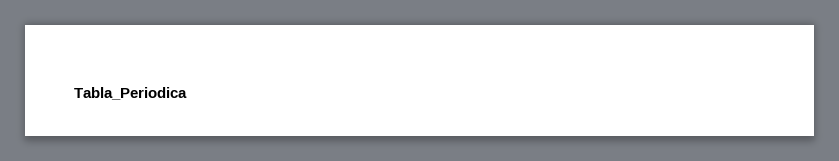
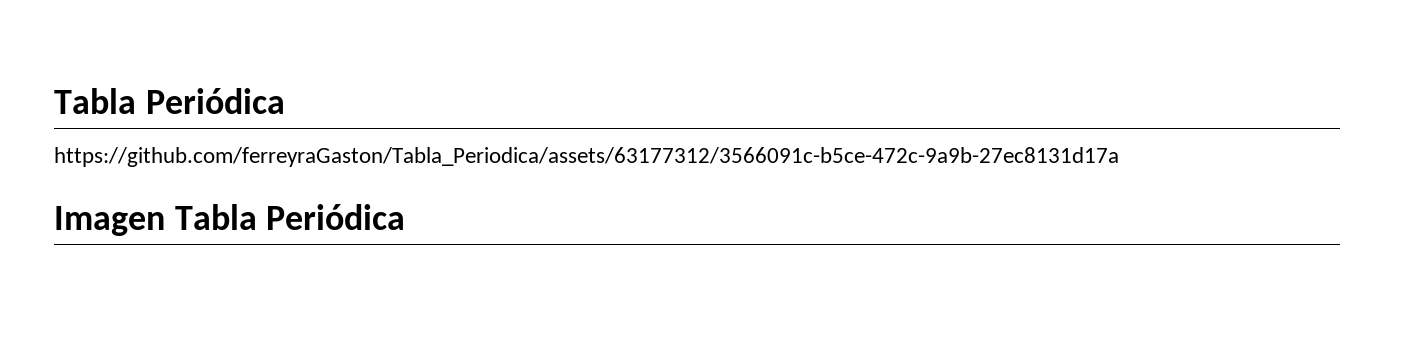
[74,87,187,100] Tabla_Periodica -> [54,88,285,114] [54,147,1119,167] [54,204,406,236] Tabla Periódica // https://github.com/ferreyraGaston/Tabla_Periodica/assets/63177312/3566091c-b5ce-472c-9a9b-27ec8131d17a // Imagen Tabla Periódica

